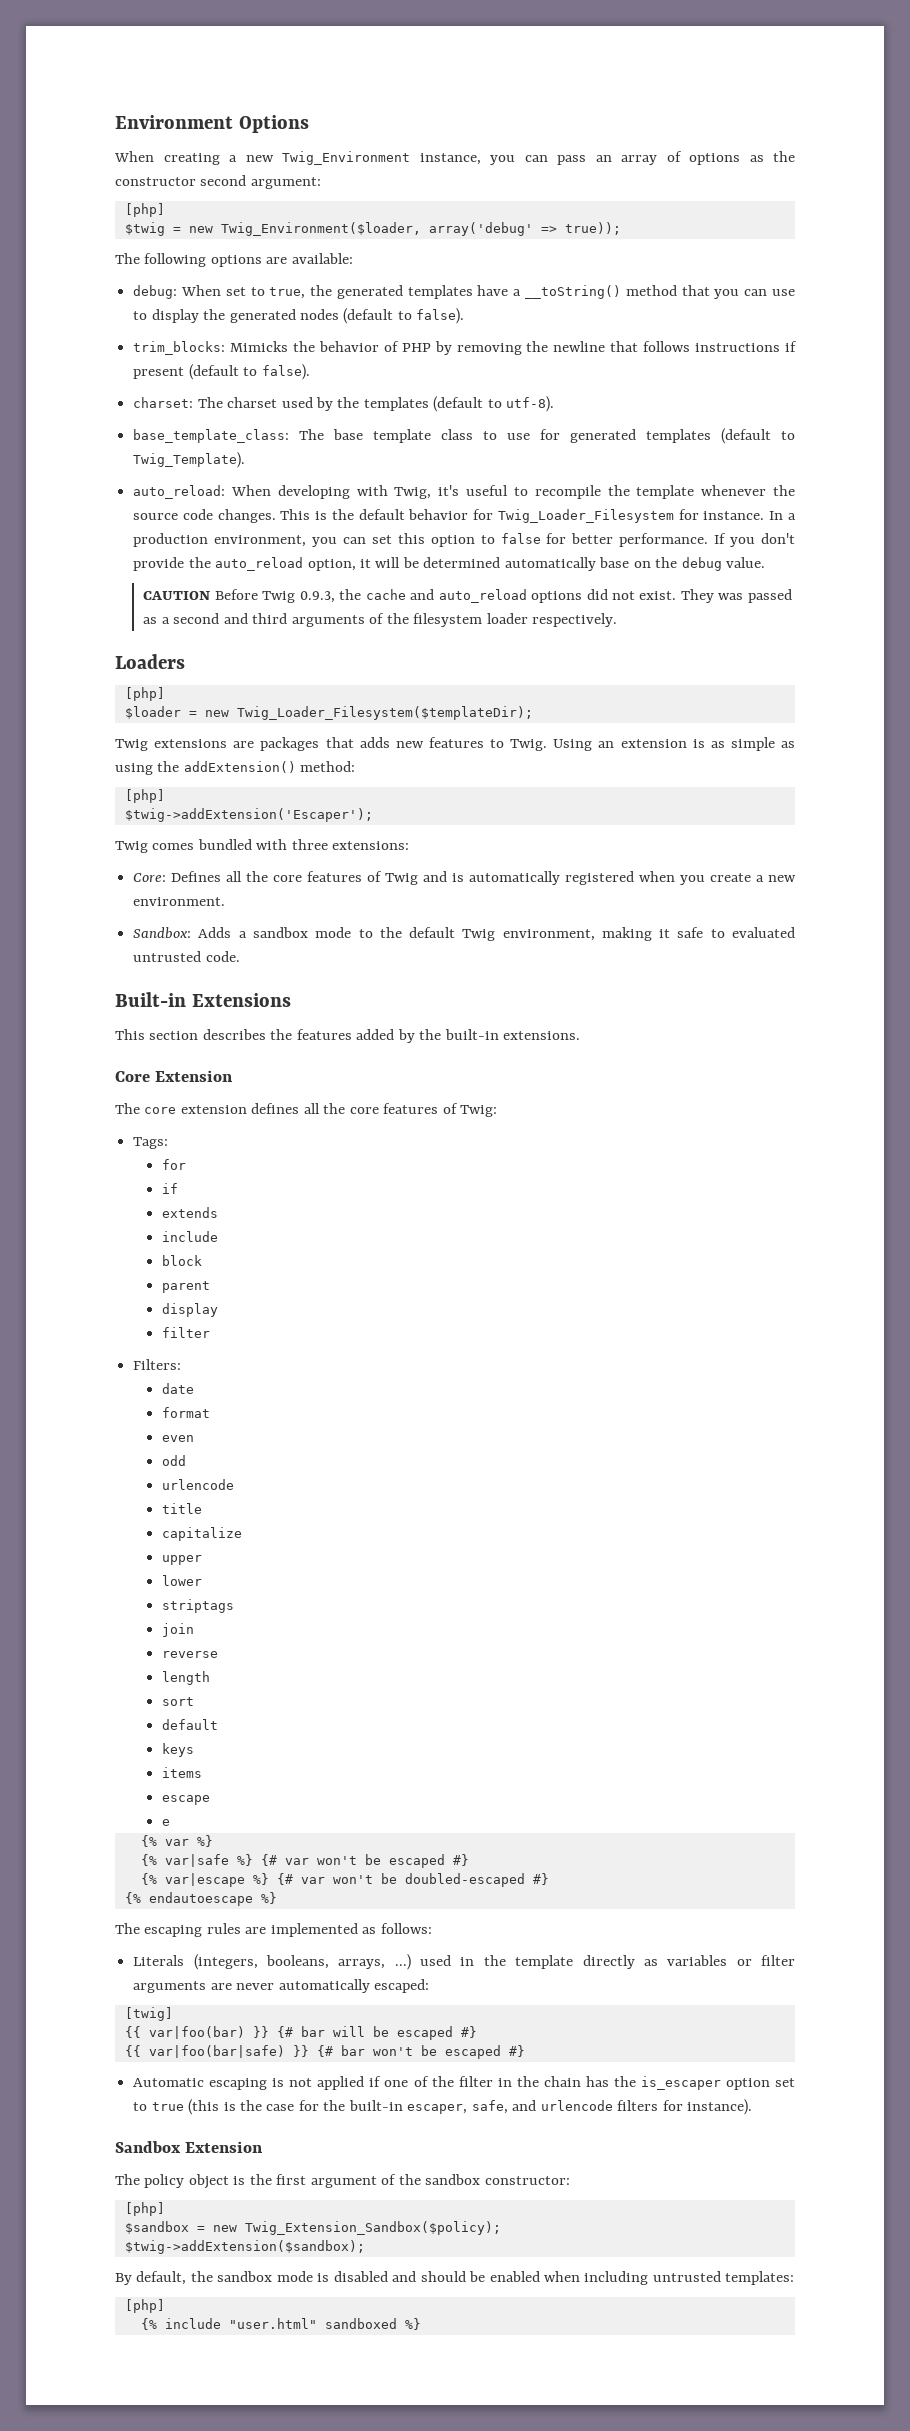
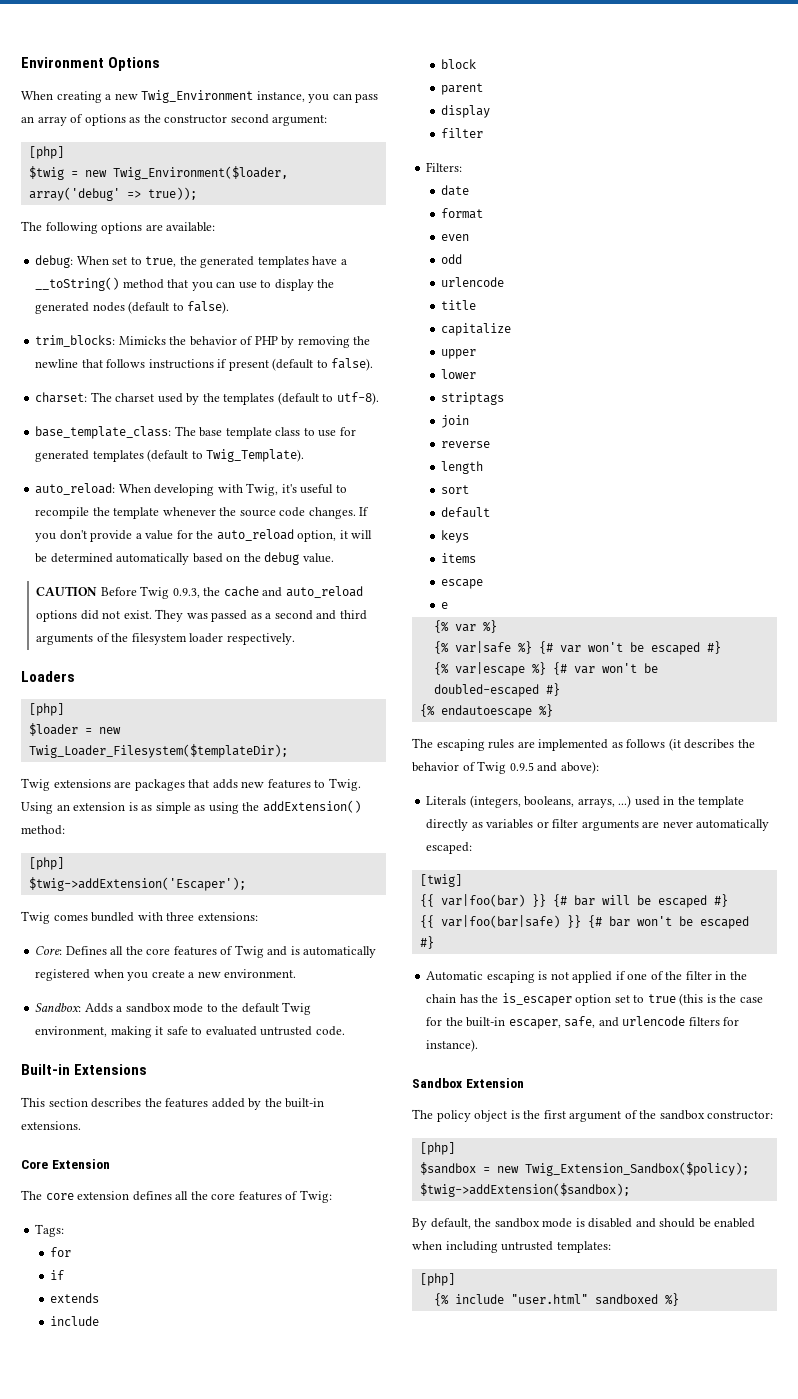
[280,509,796,523] [133,533,709,547] This is the default behavior for Twig_Loader_Filesystem for instance. In a production environment, you can set this option to false for better performance. -> (356, 513) none
(185, 564) none -> [135,530,193,540] a value for
[599,557,630,568] base -> [192,553,223,563] based
[380,1923,432,1934] follows: -> [626,738,755,751] [412,761,599,774] follows (it describes the behavior of Twig 0.9.5 and above):

